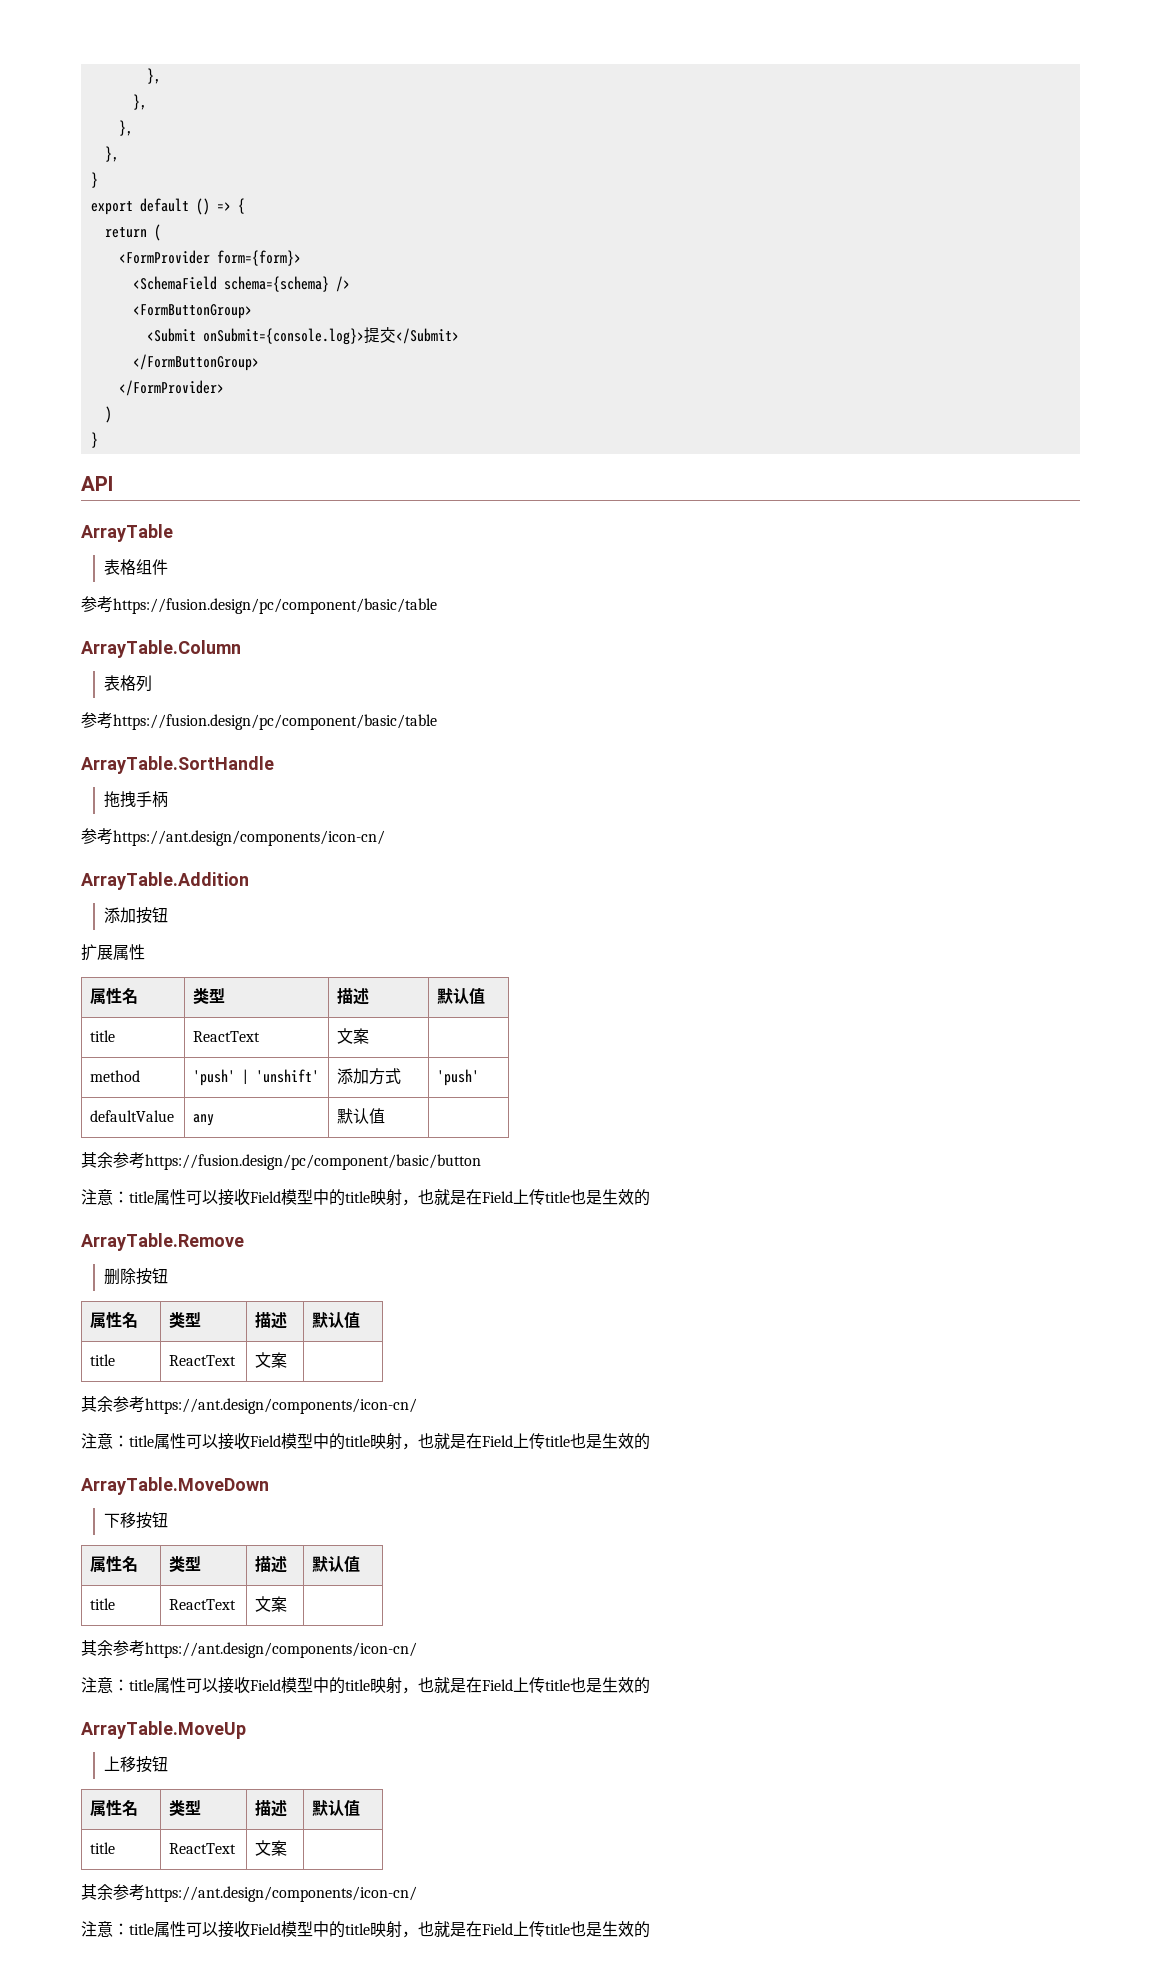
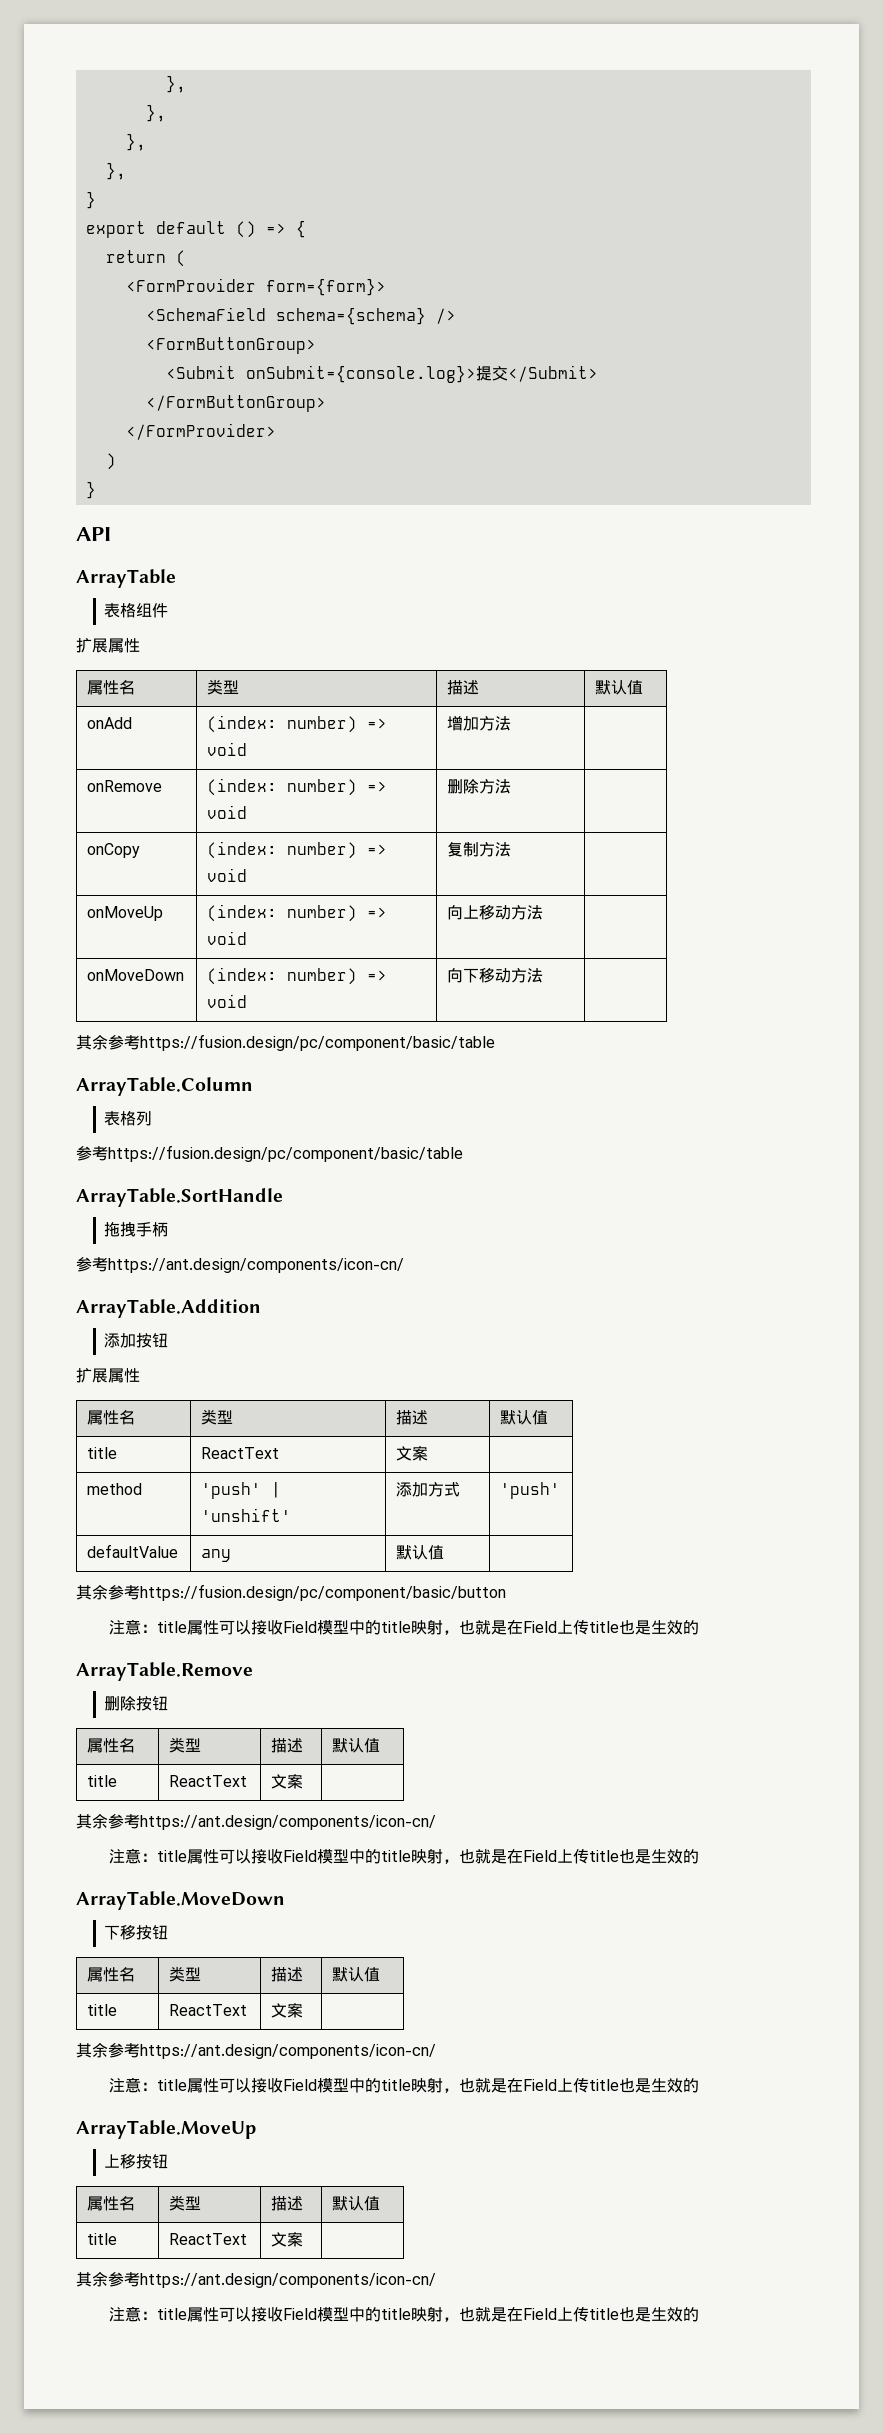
(168, 567) none -> [76,638,140,653] [87,680,136,695] [207,679,240,695] [447,680,480,695] [595,680,644,695] [87,717,133,729] [207,715,388,733] [207,742,248,756] [447,715,512,731] [87,780,163,792] [207,778,388,796] [207,805,248,819] [447,779,512,794] [87,843,141,858] [207,841,388,859] [207,868,248,882] [447,842,512,857] [87,906,164,921] [207,904,388,922] [207,931,248,945] [447,905,544,920] [87,969,185,981] [207,967,388,985] [207,994,248,1008] [447,968,544,983] [76,1035,108,1050] 扩展属性 // 属性名 | 类型 | 描述 | 默认值 // onAdd | (index: number) => void | 增加方法 | // onRemove | (index: number) => void | 删除方法 | // onCopy | (index: number) => void | 复制方法 | // onMoveUp | (index: number) => void | 向上移动方法 | // onMoveDown | (index: number) => void | 向下移动方法 | // 其余

